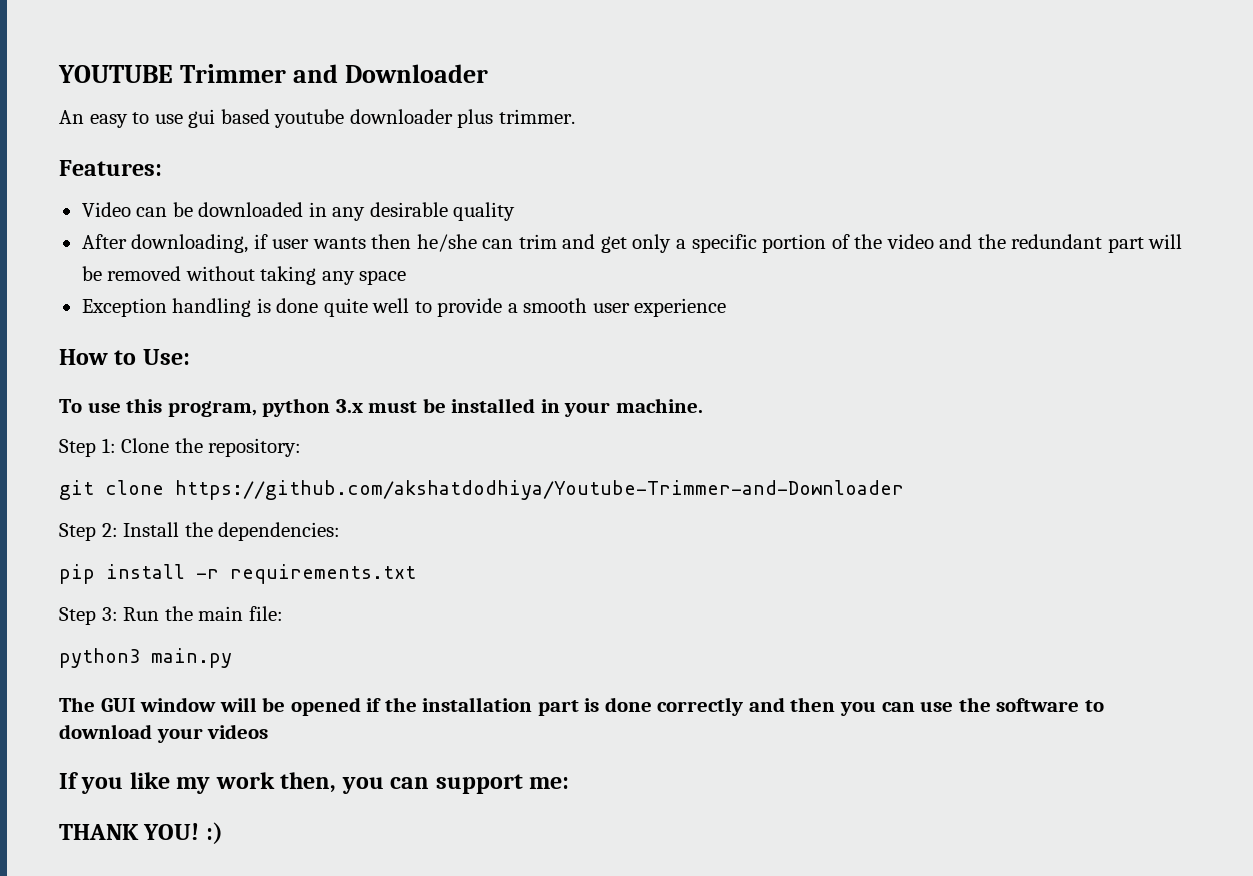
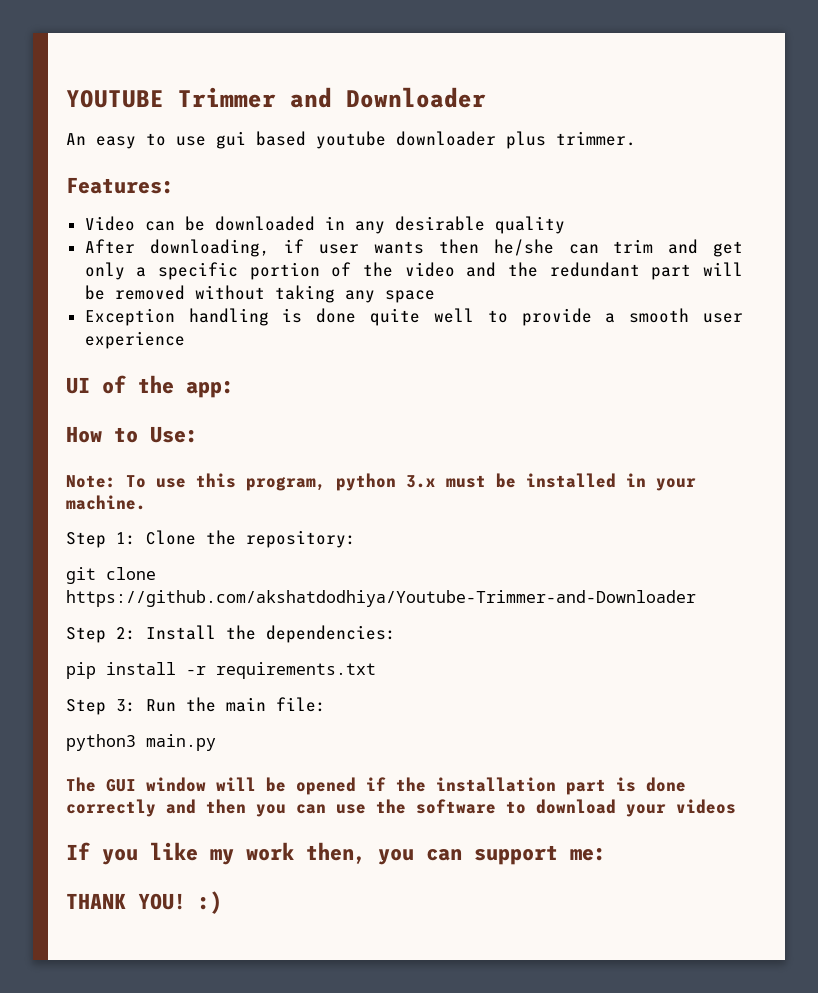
(727, 307) none -> [66,375,234,398] // UI of the app:
(190, 357) none -> [66,475,116,488] Note:

